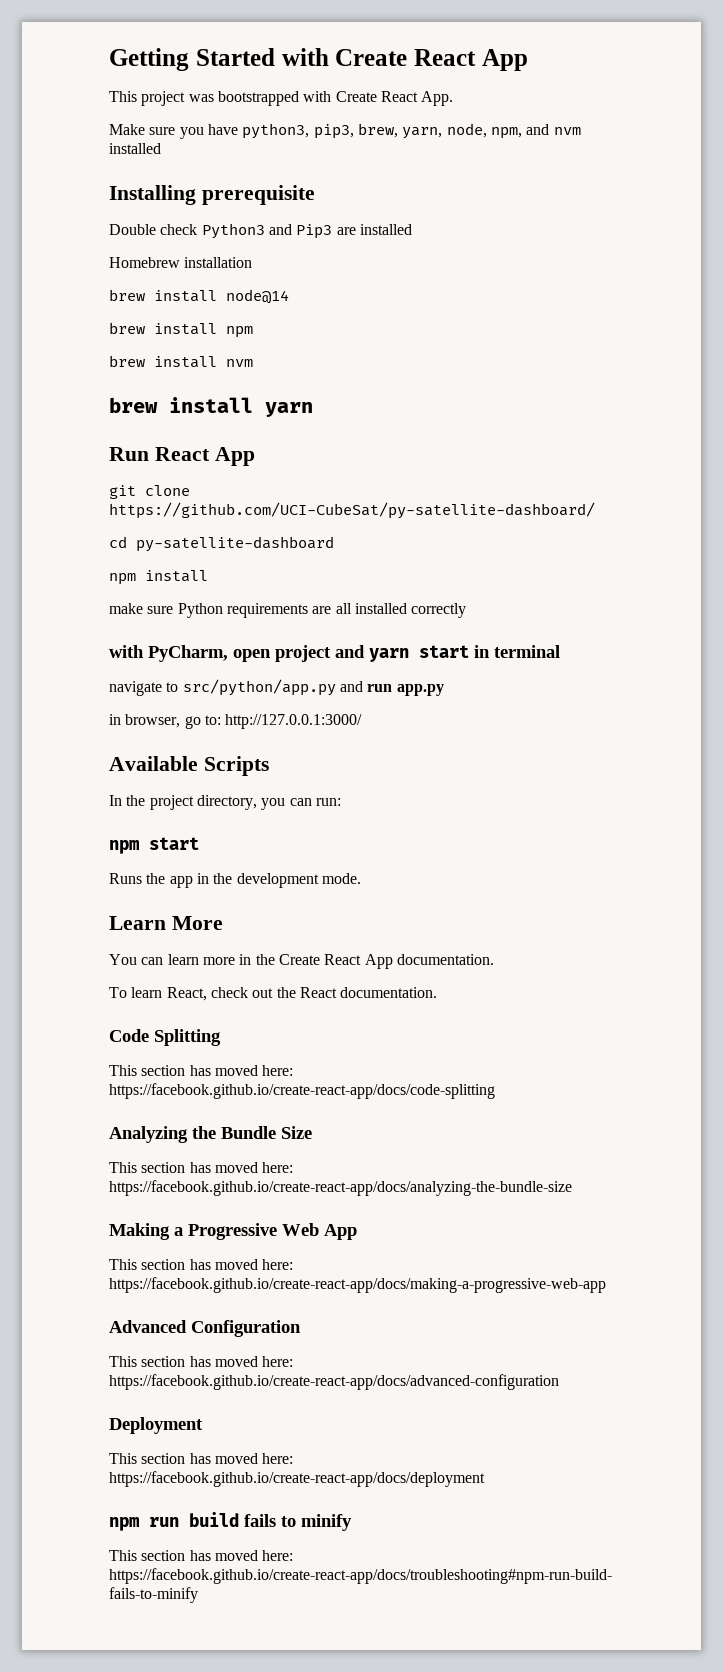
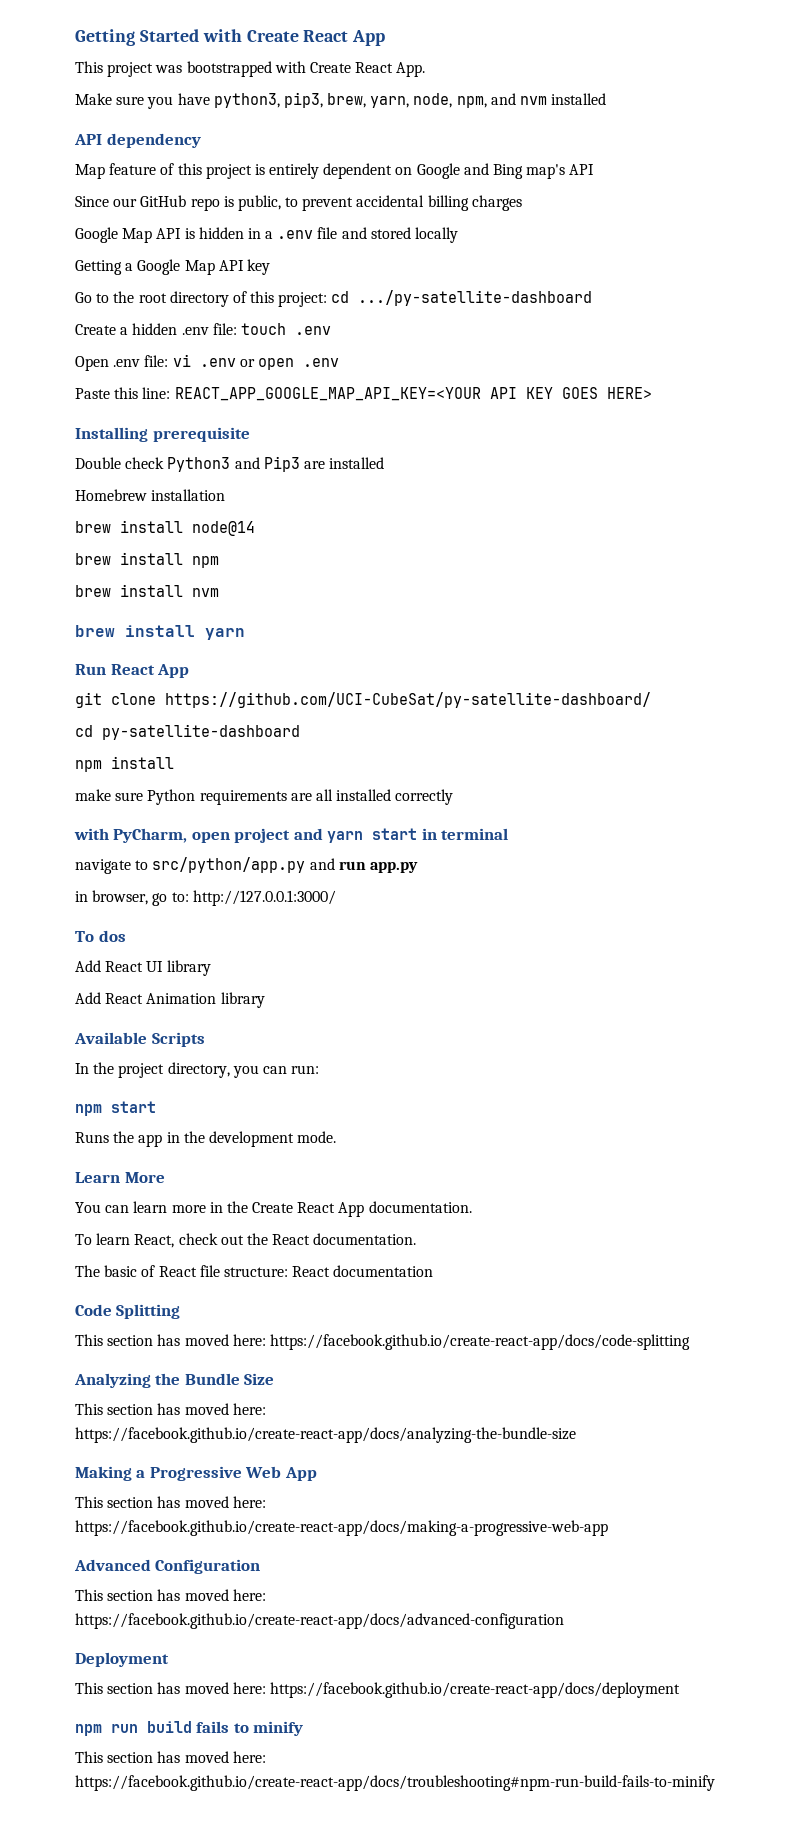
(161, 148) none -> [74,133,201,148] [75,163,595,179] [75,195,522,211] [75,227,459,243] [75,259,270,275] [75,290,593,307] [75,323,331,335] [75,354,339,371] [75,387,652,401] // API dependency // Map feature of this project is entirely dependent on Google and Bing map's API // Since our GitHub repo is public, to prevent accidental billing charges // Google Map API is hidden in a .env file and stored locally // Getting a Google Map API key // Go to the root directory of this project: cd .../py-satellite-dashboard // Create a hidden .env file: touch .env // Open .env file: vi .env or open .env // Paste this line: REACT_APP_GOOGLE_MAP_API_KEY=<YOUR API KEY GOES HERE>
(363, 721) none -> [75,930,126,942] [75,960,211,976] [75,992,265,1008] // To dos // Add React UI library // Add React Animation library
(438, 992) none -> [75,1265,434,1277] // The basic of React file structure: React documentation

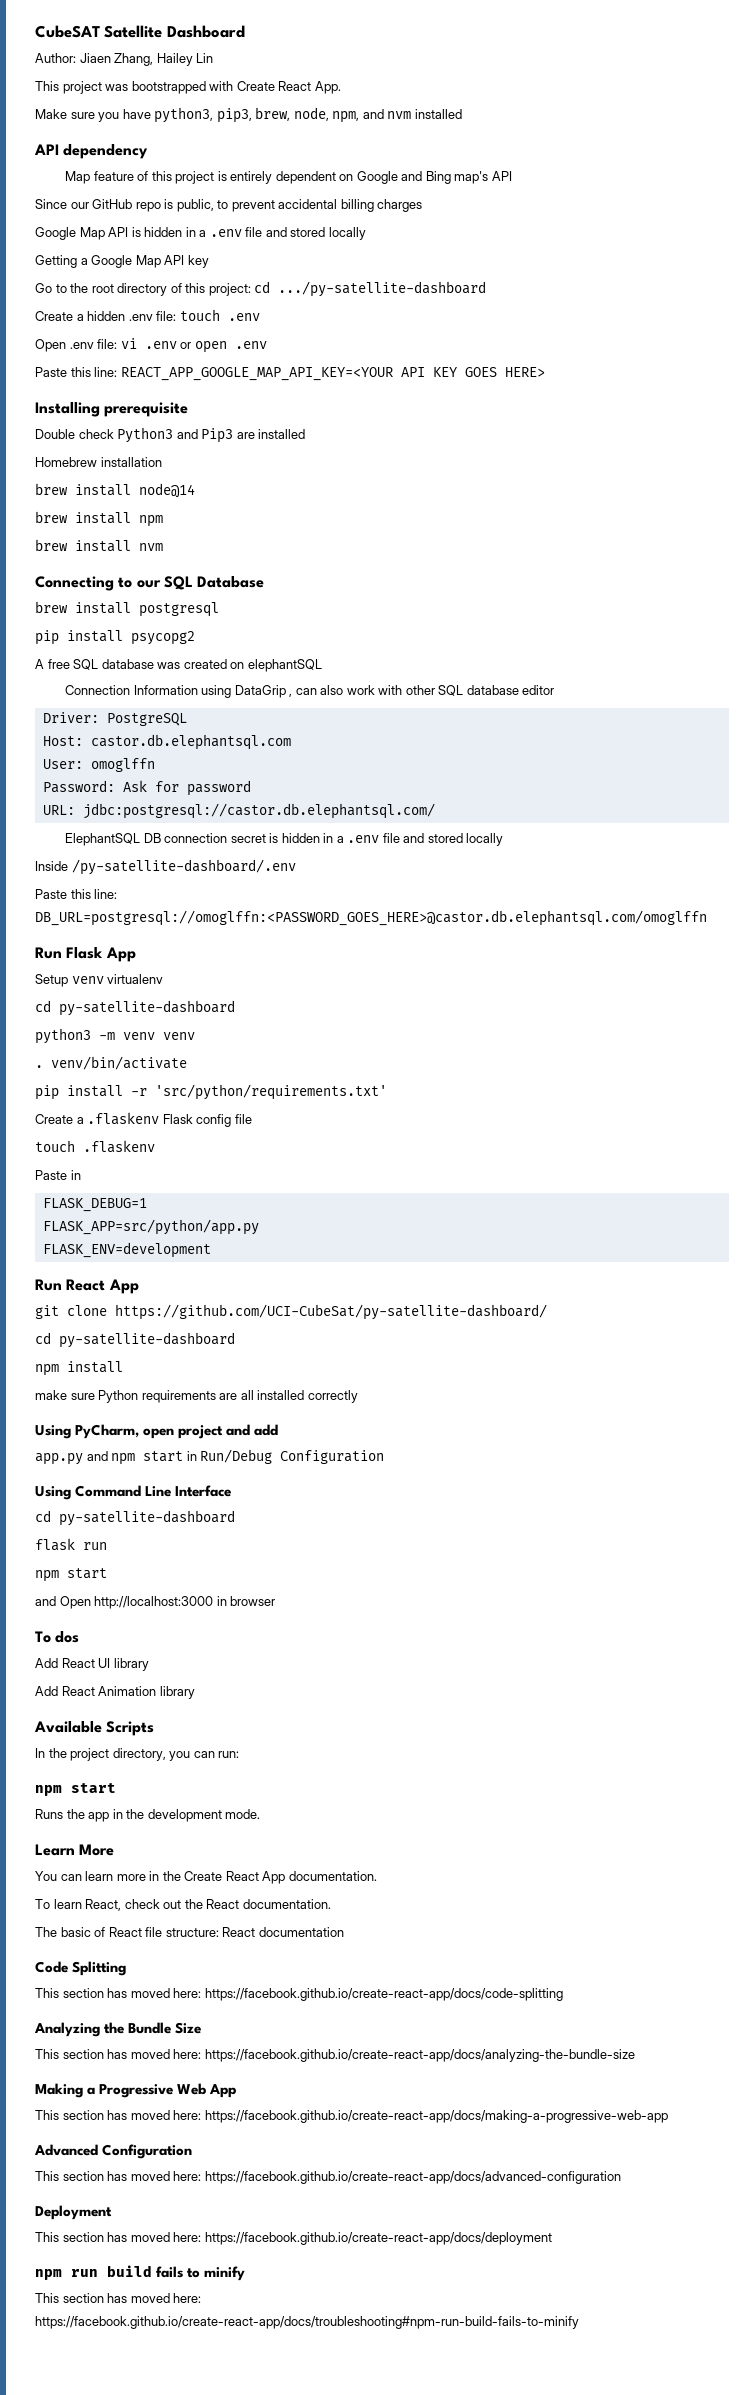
[75,29,386,46] Getting Started with Create React App -> [35,25,245,38] [35,53,214,66] CubeSAT Satellite Dashboard // Author: Jiaen Zhang, Hailey Lin
[370,96,410,108] yarn, -> (291, 114) none
[75,625,245,640] brew install yarn -> [35,576,265,591] [35,601,219,617] [35,630,195,645] [35,659,322,672] [65,685,555,698] [42,712,187,726] [42,734,291,750] [42,758,155,772] [42,780,251,796] [42,803,435,819] [65,833,504,846] [35,859,296,875] [35,889,118,899] [35,910,707,926] [35,947,136,962] [35,974,164,987] [35,1000,235,1016] [35,1028,195,1044] [35,1056,187,1070] [35,1084,387,1100] [35,1112,252,1127] [35,1140,155,1153] [35,1170,81,1180] [42,1198,147,1212] [42,1219,259,1235] [42,1242,211,1258] Connecting to our SQL Database // brew install postgresql // pip install psycopg2 // A free SQL database was created on elephantSQL // Connection Information using DataGrip , can also work with other SQL database editor // Driver: PostgreSQL // Host: castor.db.elephantsql.com // User: omoglffn // Password: Ask for password // URL: jdbc:postgresql://castor.db.elephantsql.com/ // ElephantSQL DB connection secret is hidden in a .env file and stored locally // Inside /py-satellite-dashboard/.env // Paste this line: DB_URL=postgresql://omoglffn:<PASSWORD_GOES_HERE>@castor.db.elephantsql.com/omoglffn // Run Flask App // Setup venv virtualenv // cd py-satellite-dashboard // python3 -m venv venv // . venv/bin/activate // pip install -r 'src/python/requirements.txt' // Create a .flaskenv Flask config file // touch .flaskenv // Paste in // FLASK_DEBUG=1 // FLASK_APP=src/python/app.py // FLASK_ENV=development
[74,828,109,840] with -> [35,1425,71,1439] Using
[327,828,509,843] [75,857,418,874] [75,890,336,906] yarn start in terminal // navigate to src/python/app.py and run app.py // in browser, go to: http://127.0.0.1:3000/ -> [254,1424,279,1436] [35,1449,385,1465] [35,1485,232,1500] [35,1510,235,1526] [35,1538,107,1551] [35,1568,107,1582] [35,1596,276,1609] add // app.py and npm start in Run/Debug Configuration // Using Command Line Interface // cd py-satellite-dashboard // flask run // npm start // and Open http://localhost:3000 in browser

